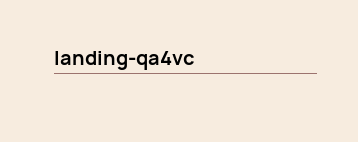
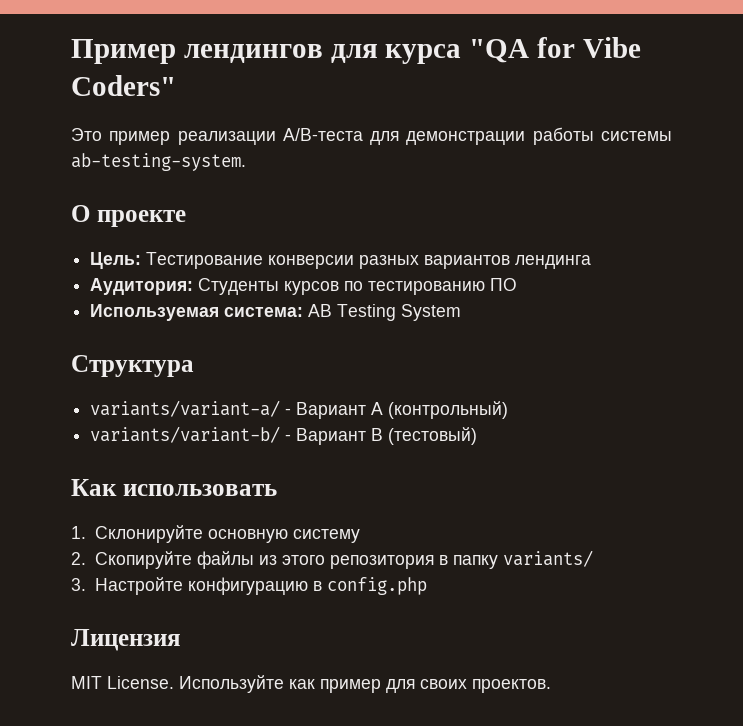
[54,51,195,70] landing-qa4vc -> [71,37,641,64] [71,75,176,96] [71,127,672,145] [71,153,246,171] [71,205,186,227] [90,252,592,269] [90,278,518,295] [90,304,462,321] [71,355,194,377] [90,400,509,419] [90,426,478,445] [71,479,277,496] [71,525,360,543] [71,550,593,569] [71,577,427,595] [71,629,181,651] [71,675,551,693] Пример лендингов для курса "QA for Vibe Coders" // Это пример реализации A/B-теста для демонстрации работы системы ab-testing-system. // О проекте // Цель: Тестирование конверсии разных вариантов лендинга // Аудитория: Студенты курсов по тестированию ПО // Используемая система: AB Testing System // Структура // variants/variant-a/ - Вариант A (контрольный) // variants/variant-b/ - Вариант B (тестовый) // Как использовать // 1. Склонируйте основную систему // 2. Скопируйте файлы из этого репозитория в папку variants/ // 3. Настройте конфигурацию в config.php // Лицензия // MIT License. Используйте как пример для своих проектов.

